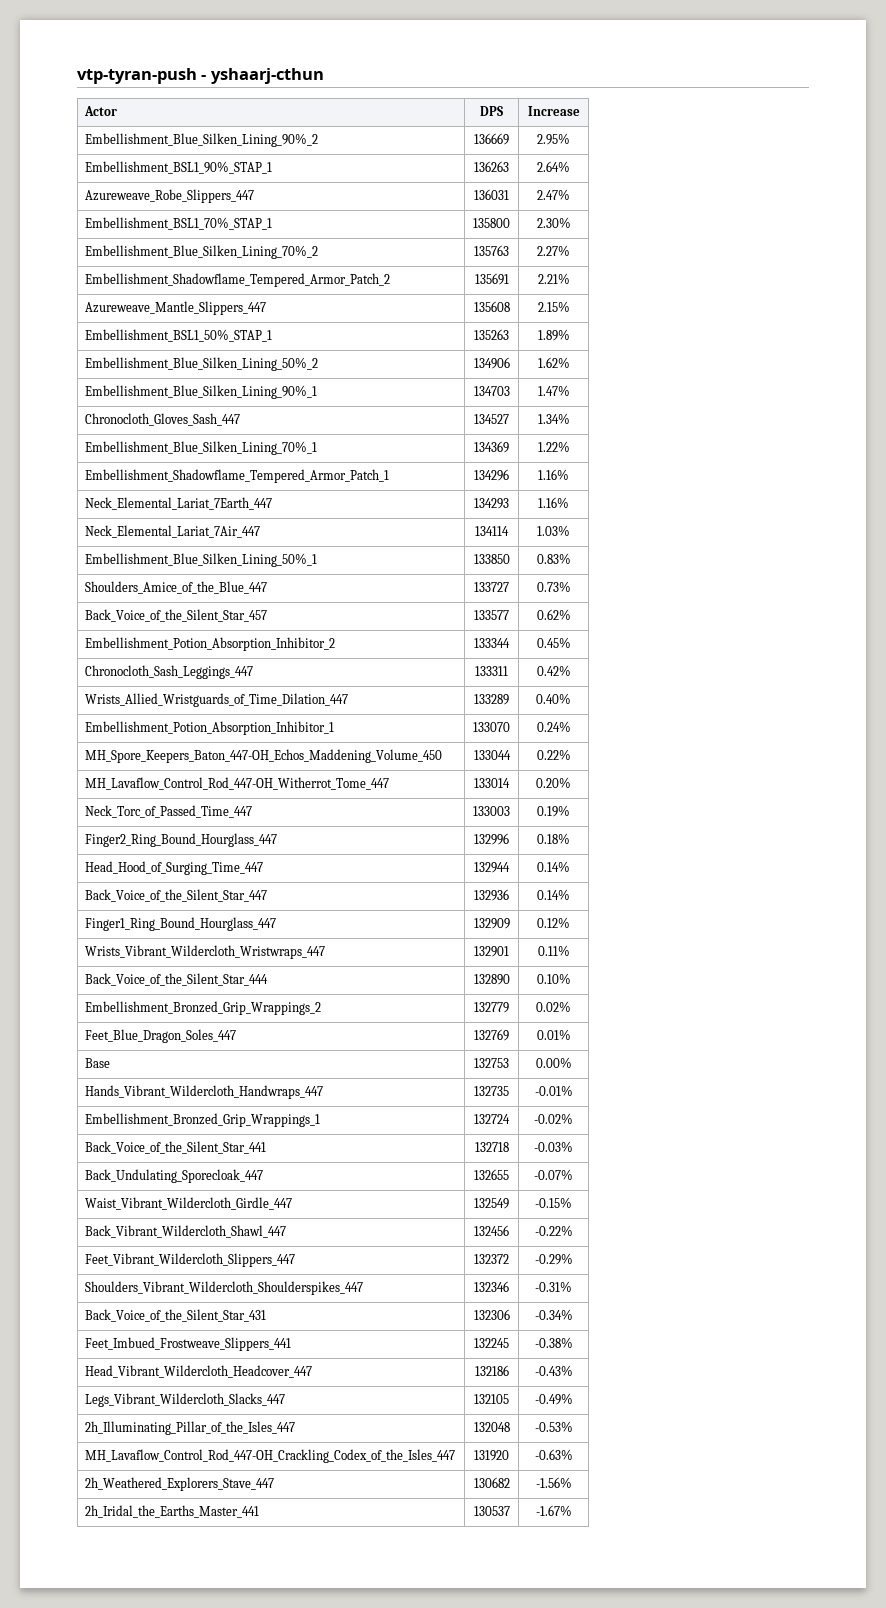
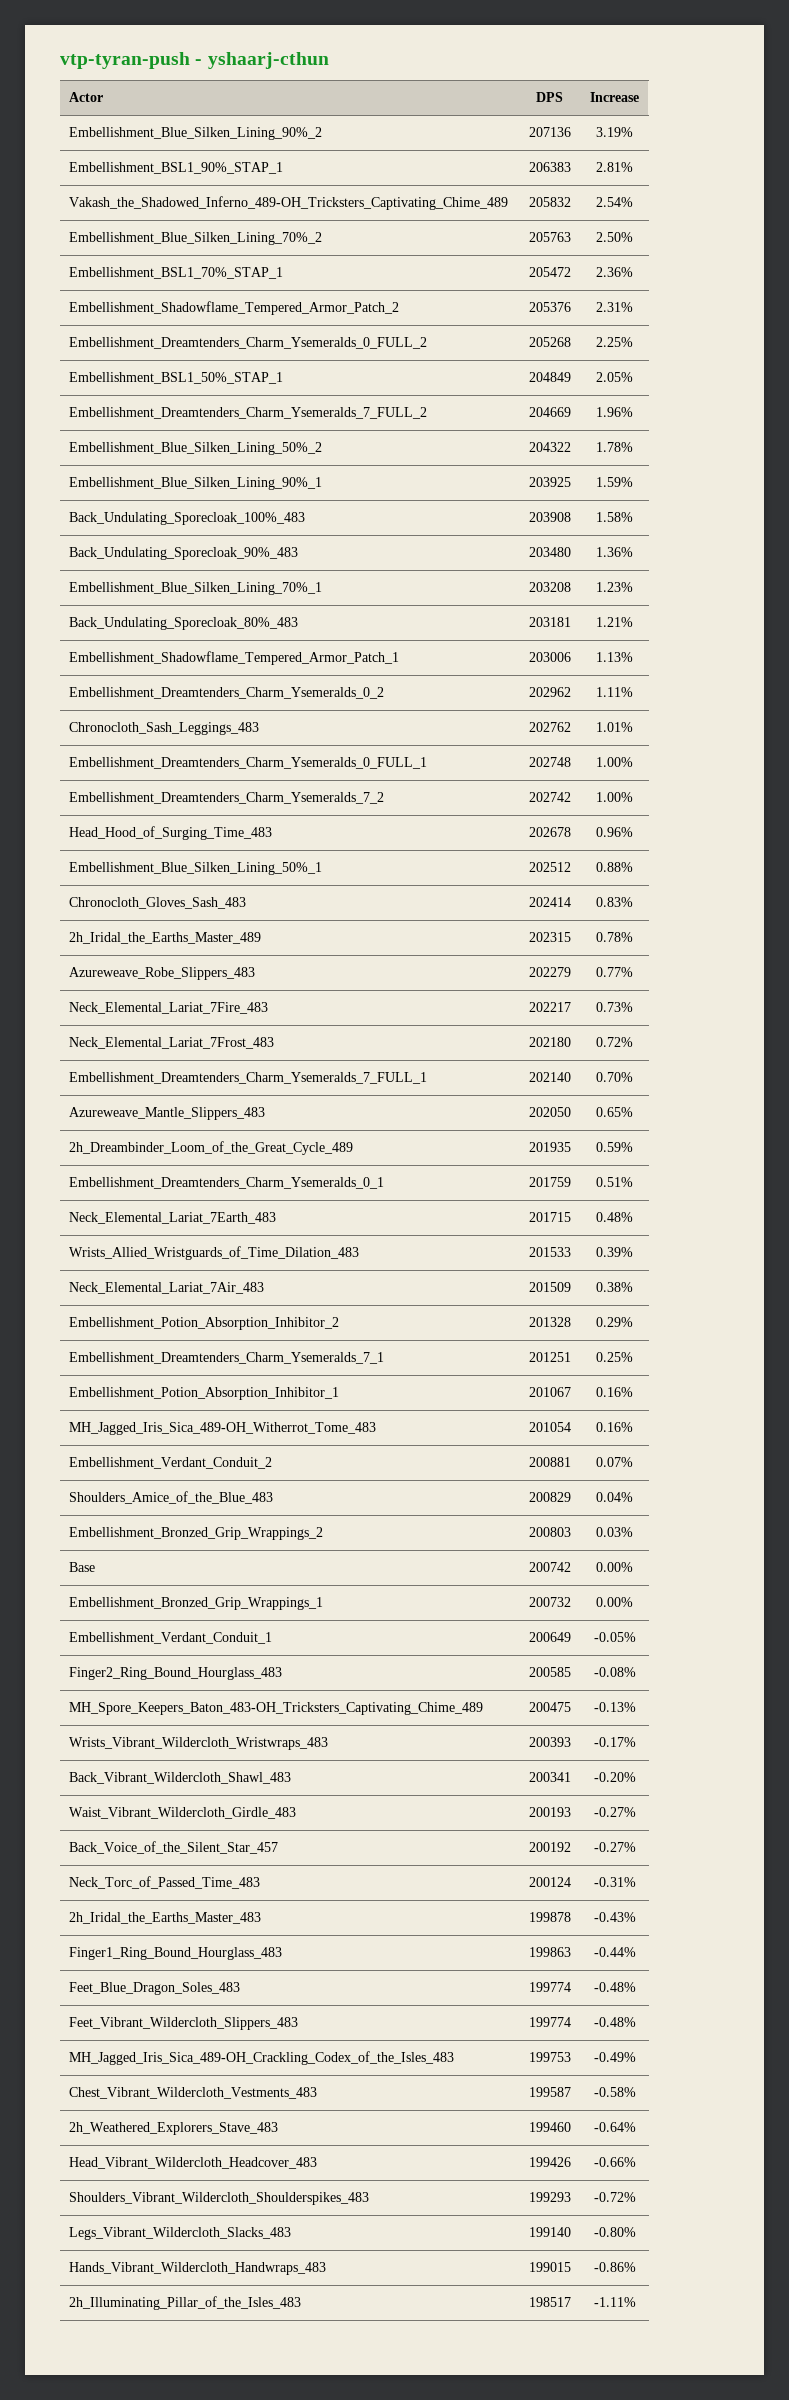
[474,133,509,145] [537,133,570,145] 136669 | 2.95% -> [528,127,571,137] [596,127,633,137] 207136 | 3.19%
[474,161,509,172] [537,161,570,172] [85,189,255,203] [474,189,509,200] [537,189,570,200] [85,217,273,230] [473,218,510,228] [536,217,571,228] [85,245,319,259] [474,245,509,256] [537,245,570,256] [85,273,391,287] [474,273,509,285] [537,273,570,284] [85,301,267,315] [473,301,510,312] [537,301,570,312] [85,329,273,342] [474,329,509,340] [537,329,570,341] 136263 | 2.64% // Azureweave_Robe_Slippers_447 | 136031 | 2.47% // Embellishment_BSL1_70%_STAP_1 | 135800 | 2.30% // Embellishment_Blue_Silken_Lining_70%_2 | 135763 | 2.27% // Embellishment_Shadowflame_Tempered_Armor_Patch_2 | 135691 | 2.21% // Azureweave_Mantle_Slippers_447 | 135608 | 2.15% // Embellishment_BSL1_50%_STAP_1 | 135263 | 1.89% -> [528,162,571,172] [596,162,633,172] [69,196,509,210] [528,197,571,207] [596,197,633,207] [69,232,323,245] [528,232,571,242] [596,232,633,242] [69,267,284,279] [528,267,571,277] [596,267,633,277] [69,301,400,315] [528,302,571,312] [596,302,633,312] [69,337,428,349] [528,337,571,347] [596,337,633,347] [69,372,284,384] [528,372,571,382] [596,372,633,382] [69,407,428,419] [528,407,571,417] [596,407,633,417] 206383 | 2.81% // Vakash_the_Shadowed_Inferno_489-OH_Tricksters_Captivating_Chime_489 | 205832 | 2.54% // Embellishment_Blue_Silken_Lining_70%_2 | 205763 | 2.50% // Embellishment_BSL1_70%_STAP_1 | 205472 | 2.36% // Embellishment_Shadowflame_Tempered_Armor_Patch_2 | 205376 | 2.31% // Embellishment_Dreamtenders_Charm_Ysemeralds_0_FULL_2 | 205268 | 2.25% // Embellishment_BSL1_50%_STAP_1 | 204849 | 2.05% // Embellishment_Dreamtenders_Charm_Ysemeralds_7_FULL_2 | 204669 | 1.96%
[473,357,510,369] [537,357,570,368] 134906 | 1.62% -> [528,442,571,452] [596,442,633,452] 204322 | 1.78%
[473,386,510,396] [537,385,570,396] [85,413,241,426] [474,414,509,424] [537,413,570,424] [85,441,318,455] [474,441,509,453] [537,441,570,452] [85,469,390,483] [474,469,509,481] [538,469,569,480] [85,497,273,510] [474,498,509,509] [538,497,569,508] [85,525,261,538] [475,526,509,536] [537,525,570,536] [85,553,318,567] [473,554,510,564] [536,553,571,564] [85,581,268,594] [474,582,509,592] [536,581,571,592] [85,609,268,622] [474,610,509,620] [536,609,571,620] [85,637,336,651] [474,638,510,648] [536,637,571,648] [85,665,254,679] [475,666,508,676] [536,665,571,676] [85,693,349,707] [474,694,509,705] [536,693,571,704] [85,721,335,735] [473,722,510,732] [536,721,571,732] [85,749,443,763] [473,750,511,760] [536,749,571,760] [85,777,390,790] [474,778,510,788] [536,777,571,788] [85,805,253,818] [473,806,510,816] [537,805,570,817] [85,833,278,847] [474,833,509,845] [537,833,570,844] [85,861,264,875] [474,862,510,873] [537,861,570,872] [85,889,268,902] [474,889,509,901] [537,889,570,900] [85,917,277,931] [473,918,510,929] [537,917,570,928] [85,945,326,959] [474,946,509,957] [537,945,570,956] [85,973,269,986] [473,974,510,985] [536,973,571,984] [85,1001,322,1015] [474,1002,509,1013] [536,1001,571,1012] [85,1029,237,1043] [474,1029,509,1041] [536,1029,571,1040] 134703 | 1.47% // Chronocloth_Gloves_Sash_447 | 134527 | 1.34% // Embellishment_Blue_Silken_Lining_70%_1 | 134369 | 1.22% // Embellishment_Shadowflame_Tempered_Armor_Patch_1 | 134296 | 1.16% // Neck_Elemental_Lariat_7Earth_447 | 134293 | 1.16% // Neck_Elemental_Lariat_7Air_447 | 134114 | 1.03% // Embellishment_Blue_Silken_Lining_50%_1 | 133850 | 0.83% // Shoulders_Amice_of_the_Blue_447 | 133727 | 0.73% // Back_Voice_of_the_Silent_Star_457 | 133577 | 0.62% // Embellishment_Potion_Absorption_Inhibitor_2 | 133344 | 0.45% // Chronocloth_Sash_Leggings_447 | 133311 | 0.42% // Wrists_Allied_Wristguards_of_Time_Dilation_447 | 133289 | 0.40% // Embellishment_Potion_Absorption_Inhibitor_1 | 133070 | 0.24% // MH_Spore_Keepers_Baton_447-OH_Echos_Maddening_Volume_450 | 133044 | 0.22% // MH_Lavaflow_Control_Rod_447-OH_Witherrot_Tome_447 | 133014 | 0.20% // Neck_Torc_of_Passed_Time_447 | 133003 | 0.19% // Finger2_Ring_Bound_Hourglass_447 | 132996 | 0.18% // Head_Hood_of_Surging_Time_447 | 132944 | 0.14% // Back_Voice_of_the_Silent_Star_447 | 132936 | 0.14% // Finger1_Ring_Bound_Hourglass_447 | 132909 | 0.12% // Wrists_Vibrant_Wildercloth_Wristwraps_447 | 132901 | 0.11% // Back_Voice_of_the_Silent_Star_444 | 132890 | 0.10% // Embellishment_Bronzed_Grip_Wrappings_2 | 132779 | 0.02% // Feet_Blue_Dragon_Soles_447 | 132769 | 0.01% -> [528,477,571,487] [596,477,633,487] [69,512,306,525] [528,512,571,522] [596,512,633,522] [69,547,299,560] [528,547,571,557] [596,547,633,557] [69,582,323,595] [528,582,571,592] [596,582,633,592] [69,617,299,630] [528,617,571,627] [596,617,633,627] [69,651,400,665] [528,652,571,662] [596,652,633,662] [69,687,385,699] [528,687,571,697] [596,687,633,697] [69,722,260,735] [528,722,571,732] [596,722,633,732] [69,757,428,769] [528,757,571,767] [596,757,633,767] [69,792,385,804] [528,792,571,802] [596,792,633,802] [69,826,273,840] [528,827,571,837] [596,827,633,837] [69,862,323,875] [528,862,571,872] [596,862,633,872] [69,897,247,909] [528,897,571,907] [596,897,633,907] [69,932,262,944] [528,932,571,942] [596,932,633,942] [69,967,256,980] [528,967,571,977] [596,967,633,977] [69,1002,269,1014] [528,1002,571,1012] [596,1002,633,1012] [69,1037,275,1049] [528,1037,571,1047] [596,1037,633,1047] [69,1072,428,1084] [528,1072,571,1082] [596,1072,633,1082] [69,1107,266,1120] [528,1107,571,1117] [596,1107,633,1117] [69,1141,354,1155] [528,1142,571,1152] [596,1142,633,1152] [69,1177,385,1189] [528,1177,571,1187] [596,1177,633,1187] [69,1212,277,1224] [528,1212,571,1222] [596,1212,633,1222] [69,1246,360,1260] [528,1247,571,1257] [596,1247,633,1257] [69,1282,265,1294] [528,1282,571,1292] [596,1282,633,1292] [69,1317,340,1330] [528,1317,571,1327] [596,1317,633,1327] [69,1352,385,1364] [528,1352,571,1362] [596,1352,633,1362] [69,1387,340,1400] [528,1387,571,1397] [596,1387,633,1397] [69,1422,377,1435] [528,1422,571,1432] [596,1422,633,1432] [69,1457,273,1469] [528,1457,571,1467] [596,1457,633,1467] [69,1491,274,1504] [528,1492,571,1502] [596,1492,633,1502] [69,1527,324,1540] [528,1527,571,1537] [596,1527,633,1537] 203925 | 1.59% // Back_Undulating_Sporecloak_100%_483 | 203908 | 1.58% // Back_Undulating_Sporecloak_90%_483 | 203480 | 1.36% // Embellishment_Blue_Silken_Lining_70%_1 | 203208 | 1.23% // Back_Undulating_Sporecloak_80%_483 | 203181 | 1.21% // Embellishment_Shadowflame_Tempered_Armor_Patch_1 | 203006 | 1.13% // Embellishment_Dreamtenders_Charm_Ysemeralds_0_2 | 202962 | 1.11% // Chronocloth_Sash_Leggings_483 | 202762 | 1.01% // Embellishment_Dreamtenders_Charm_Ysemeralds_0_FULL_1 | 202748 | 1.00% // Embellishment_Dreamtenders_Charm_Ysemeralds_7_2 | 202742 | 1.00% // Head_Hood_of_Surging_Time_483 | 202678 | 0.96% // Embellishment_Blue_Silken_Lining_50%_1 | 202512 | 0.88% // Chronocloth_Gloves_Sash_483 | 202414 | 0.83% // 2h_Iridal_the_Earths_Master_489 | 202315 | 0.78% // Azureweave_Robe_Slippers_483 | 202279 | 0.77% // Neck_Elemental_Lariat_7Fire_483 | 202217 | 0.73% // Neck_Elemental_Lariat_7Frost_483 | 202180 | 0.72% // Embellishment_Dreamtenders_Charm_Ysemeralds_7_FULL_1 | 202140 | 0.70% // Azureweave_Mantle_Slippers_483 | 202050 | 0.65% // 2h_Dreambinder_Loom_of_the_Great_Cycle_489 | 201935 | 0.59% // Embellishment_Dreamtenders_Charm_Ysemeralds_0_1 | 201759 | 0.51% // Neck_Elemental_Lariat_7Earth_483 | 201715 | 0.48% // Wrists_Allied_Wristguards_of_Time_Dilation_483 | 201533 | 0.39% // Neck_Elemental_Lariat_7Air_483 | 201509 | 0.38% // Embellishment_Potion_Absorption_Inhibitor_2 | 201328 | 0.29% // Embellishment_Dreamtenders_Charm_Ysemeralds_7_1 | 201251 | 0.25% // Embellishment_Potion_Absorption_Inhibitor_1 | 201067 | 0.16% // MH_Jagged_Iris_Sica_489-OH_Witherrot_Tome_483 | 201054 | 0.16% // Embellishment_Verdant_Conduit_2 | 200881 | 0.07% // Shoulders_Amice_of_the_Blue_483 | 200829 | 0.04% // Embellishment_Bronzed_Grip_Wrappings_2 | 200803 | 0.03%
[474,1058,509,1068] [535,1057,572,1068] [85,1085,324,1099] [474,1086,509,1096] [534,1085,573,1096] [85,1113,321,1127] [474,1114,510,1124] [534,1113,573,1124] [85,1141,267,1154] [474,1142,509,1152] [534,1141,573,1152] [85,1169,264,1183] [474,1169,509,1180] [534,1169,573,1180] [85,1197,293,1210] [474,1198,509,1209] [535,1197,572,1208] [85,1225,287,1238] [474,1225,509,1236] [534,1225,573,1236] [85,1253,296,1267] [474,1254,509,1264] [534,1253,573,1265] [85,1281,364,1295] [474,1281,509,1292] [535,1281,572,1292] [85,1309,267,1322] [473,1309,510,1320] [534,1309,573,1320] [85,1337,292,1351] [474,1338,509,1348] [534,1337,573,1348] [85,1365,313,1378] [474,1365,509,1376] [534,1365,573,1376] [85,1393,286,1407] [474,1394,509,1404] [534,1393,573,1405] [85,1421,296,1435] [473,1422,510,1432] [534,1421,573,1432] [85,1449,456,1463] [474,1450,509,1461] [534,1449,573,1460] [85,1477,275,1491] [473,1477,510,1488] [535,1477,572,1488] [85,1505,260,1518] [473,1506,510,1516] [535,1505,572,1516] 132753 | 0.00% // Hands_Vibrant_Wildercloth_Handwraps_447 | 132735 | -0.01% // Embellishment_Bronzed_Grip_Wrappings_1 | 132724 | -0.02% // Back_Voice_of_the_Silent_Star_441 | 132718 | -0.03% // Back_Undulating_Sporecloak_447 | 132655 | -0.07% // Waist_Vibrant_Wildercloth_Girdle_447 | 132549 | -0.15% // Back_Vibrant_Wildercloth_Shawl_447 | 132456 | -0.22% // Feet_Vibrant_Wildercloth_Slippers_447 | 132372 | -0.29% // Shoulders_Vibrant_Wildercloth_Shoulderspikes_447 | 132346 | -0.31% // Back_Voice_of_the_Silent_Star_431 | 132306 | -0.34% // Feet_Imbued_Frostweave_Slippers_441 | 132245 | -0.38% // Head_Vibrant_Wildercloth_Headcover_447 | 132186 | -0.43% // Legs_Vibrant_Wildercloth_Slacks_447 | 132105 | -0.49% // 2h_Illuminating_Pillar_of_the_Isles_447 | 132048 | -0.53% // MH_Lavaflow_Control_Rod_447-OH_Crackling_Codex_of_the_Isles_447 | 131920 | -0.63% // 2h_Weathered_Explorers_Stave_447 | 130682 | -1.56% // 2h_Iridal_the_Earths_Master_441 | 130537 | -1.67% -> [528,1562,571,1572] [596,1562,633,1572] [69,1597,324,1610] [528,1597,571,1607] [596,1597,633,1607] [69,1632,273,1644] [528,1632,571,1642] [593,1632,636,1642] [69,1667,283,1680] [528,1667,571,1677] [593,1667,636,1677] [69,1702,484,1715] [528,1702,571,1712] [593,1702,636,1712] [69,1737,329,1750] [528,1737,571,1747] [593,1737,636,1747] [69,1772,292,1784] [528,1772,571,1782] [593,1772,636,1782] [69,1807,297,1819] [528,1807,571,1817] [593,1807,636,1817] [69,1841,279,1854] [528,1842,571,1852] [593,1842,636,1852] [69,1876,261,1889] [528,1877,571,1887] [593,1877,636,1887] [69,1912,262,1924] [528,1912,571,1922] [593,1912,636,1922] [69,1947,283,1960] [528,1947,571,1957] [593,1947,636,1957] [69,1982,241,1995] [528,1982,571,1992] [593,1982,636,1992] [69,2017,299,2030] [528,2017,571,2027] [593,2017,636,2027] [69,2051,455,2065] [528,2052,571,2062] [593,2052,636,2062] [69,2087,318,2099] [528,2087,571,2097] [593,2087,636,2097] [69,2122,279,2135] [528,2122,571,2132] [593,2122,636,2132] [69,2157,318,2169] [528,2157,571,2167] [593,2157,636,2167] [69,2192,370,2205] [528,2192,571,2202] [593,2192,636,2202] [69,2227,292,2240] [528,2227,571,2237] [593,2227,636,2237] [69,2262,327,2275] [528,2262,571,2272] [593,2262,636,2272] [69,2296,302,2310] [528,2297,571,2307] [593,2297,636,2307] 200742 | 0.00% // Embellishment_Bronzed_Grip_Wrappings_1 | 200732 | 0.00% // Embellishment_Verdant_Conduit_1 | 200649 | -0.05% // Finger2_Ring_Bound_Hourglass_483 | 200585 | -0.08% // MH_Spore_Keepers_Baton_483-OH_Tricksters_Captivating_Chime_489 | 200475 | -0.13% // Wrists_Vibrant_Wildercloth_Wristwraps_483 | 200393 | -0.17% // Back_Vibrant_Wildercloth_Shawl_483 | 200341 | -0.20% // Waist_Vibrant_Wildercloth_Girdle_483 | 200193 | -0.27% // Back_Voice_of_the_Silent_Star_457 | 200192 | -0.27% // Neck_Torc_of_Passed_Time_483 | 200124 | -0.31% // 2h_Iridal_the_Earths_Master_483 | 199878 | -0.43% // Finger1_Ring_Bound_Hourglass_483 | 199863 | -0.44% // Feet_Blue_Dragon_Soles_483 | 199774 | -0.48% // Feet_Vibrant_Wildercloth_Slippers_483 | 199774 | -0.48% // MH_Jagged_Iris_Sica_489-OH_Crackling_Codex_of_the_Isles_483 | 199753 | -0.49% // Chest_Vibrant_Wildercloth_Vestments_483 | 199587 | -0.58% // 2h_Weathered_Explorers_Stave_483 | 199460 | -0.64% // Head_Vibrant_Wildercloth_Headcover_483 | 199426 | -0.66% // Shoulders_Vibrant_Wildercloth_Shoulderspikes_483 | 199293 | -0.72% // Legs_Vibrant_Wildercloth_Slacks_483 | 199140 | -0.80% // Hands_Vibrant_Wildercloth_Handwraps_483 | 199015 | -0.86% // 2h_Illuminating_Pillar_of_the_Isles_483 | 198517 | -1.11%

